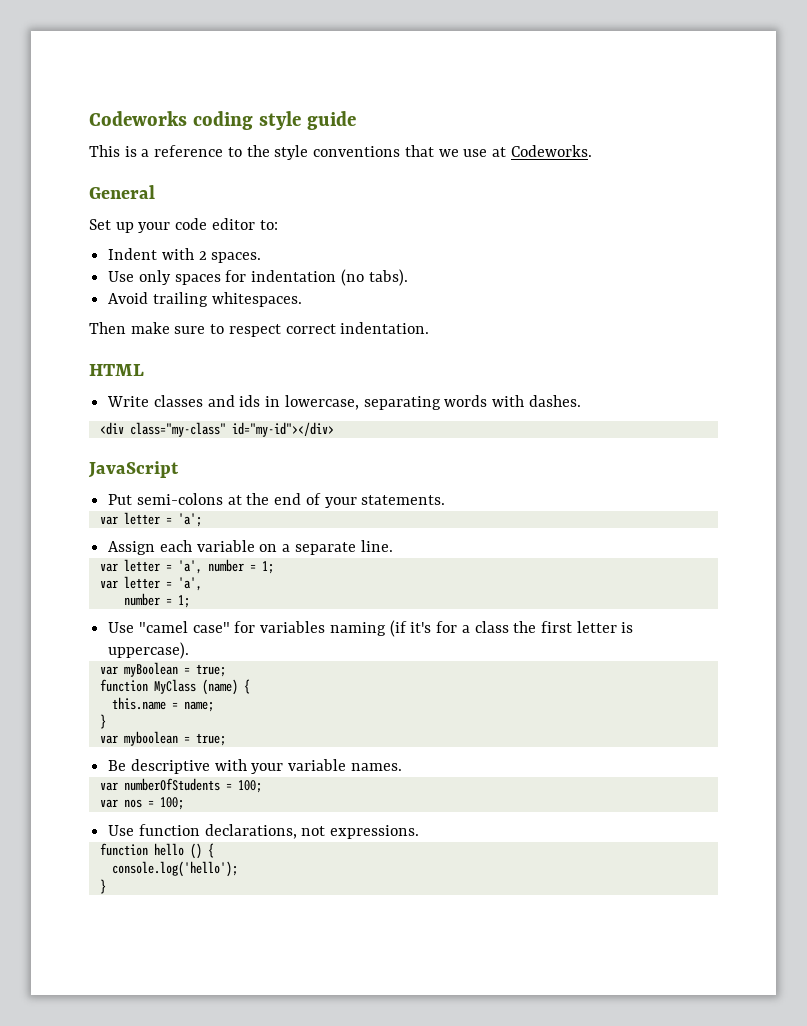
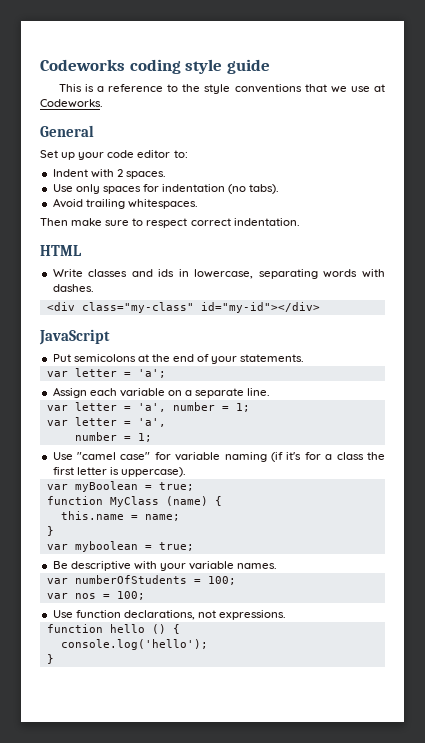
[136,493,223,505] semi-colons -> [73,354,136,362] semicolons
[260,621,326,633] variables -> [175,452,221,461] variable

